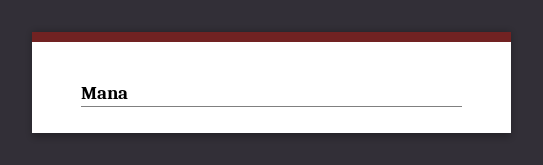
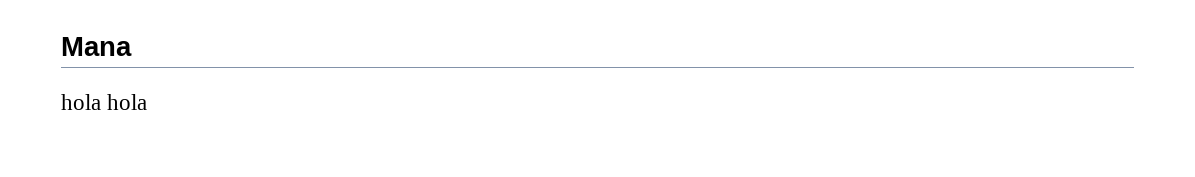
(128, 93) none -> [61,94,148,110] // hola hola

